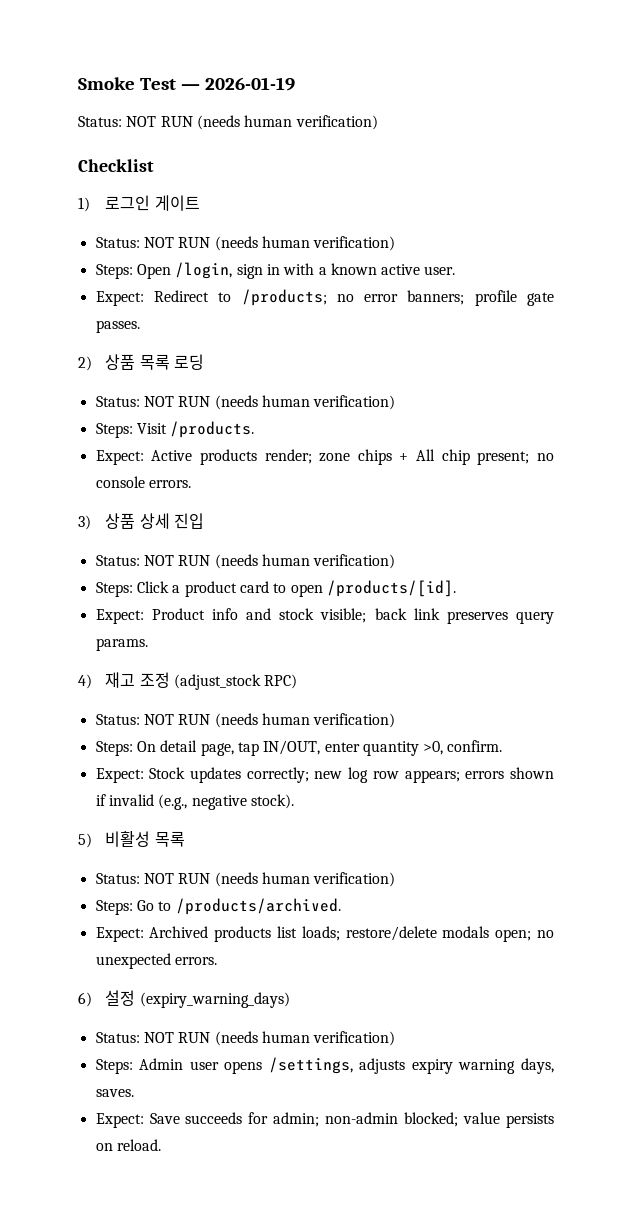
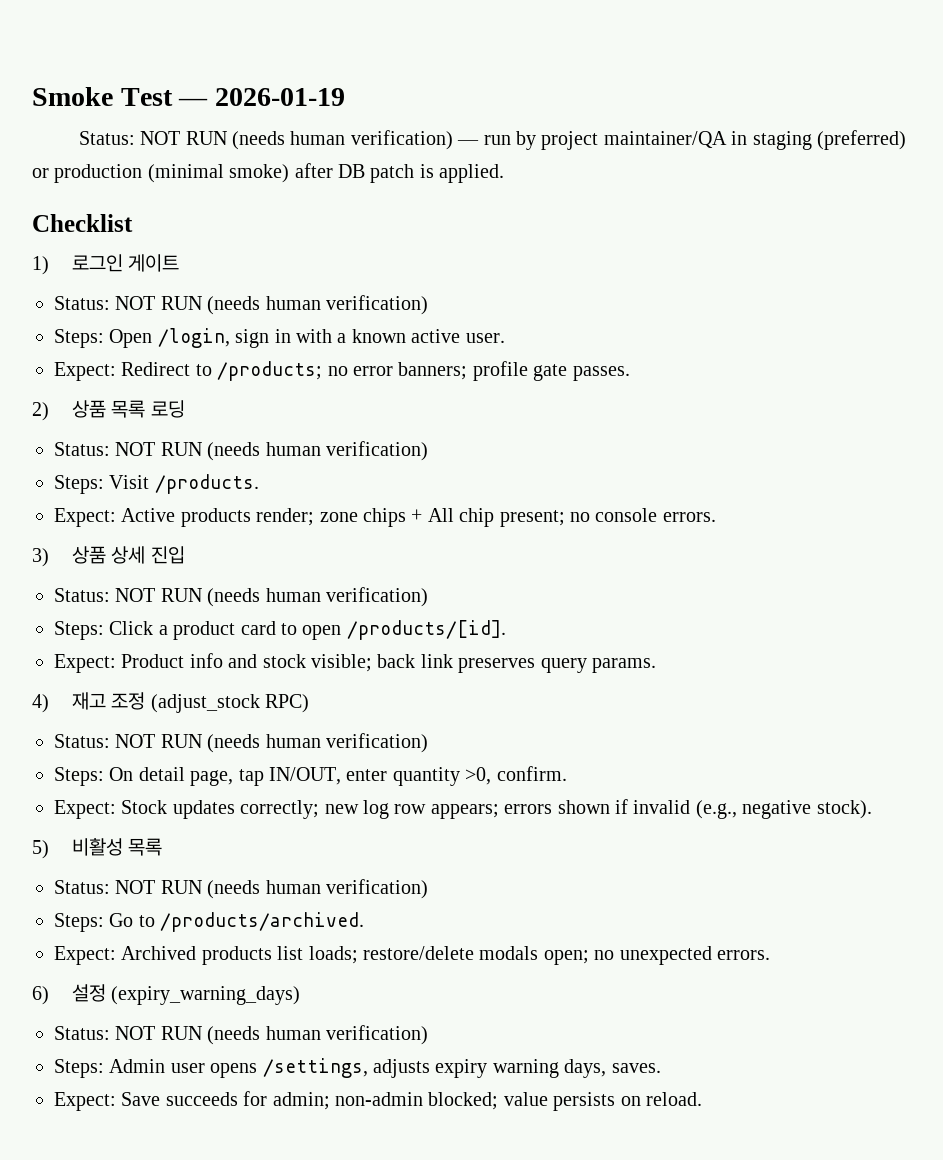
(378, 122) none -> [457,130,906,150] [32,163,505,183] — run by project maintainer/QA in staging (preferred) or production (minimal smoke) after DB patch is applied.

